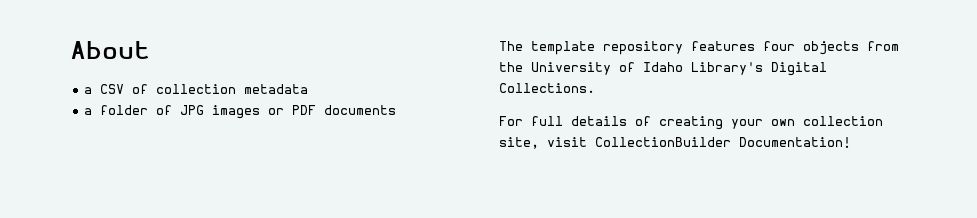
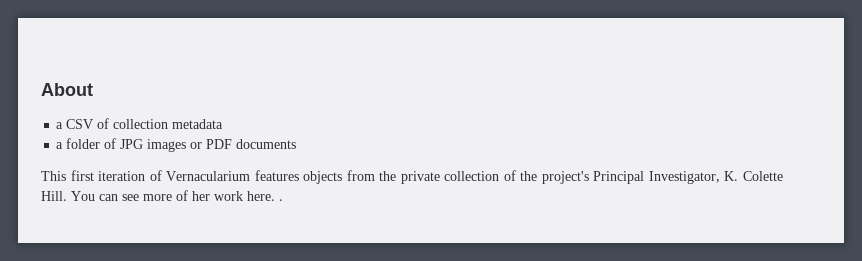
[499,41,899,55] [499,62,827,76] [499,83,595,93] [499,116,883,130] [499,137,851,149] The template repository features four objects from the University of Idaho Library's Digital Collections. // For full details of creating your own collection site, visit CollectionBuilder Documentation! -> [41,170,783,184] [41,190,283,201] This first iteration of Vernacularium features objects from the private collection of the project's Principal Investigator, K. Colette Hill. You can see more of her work here. .

